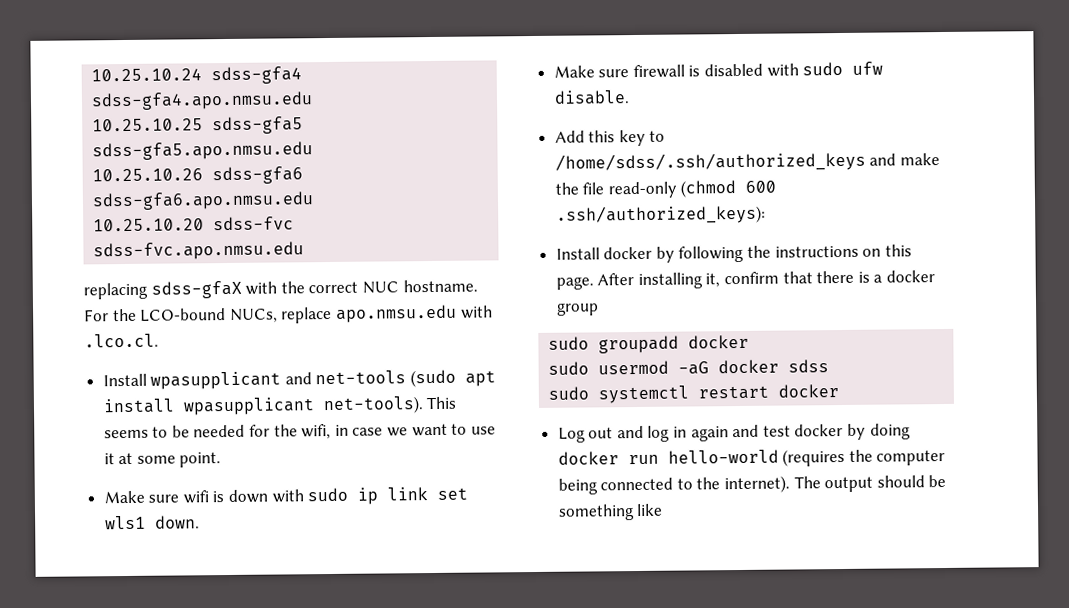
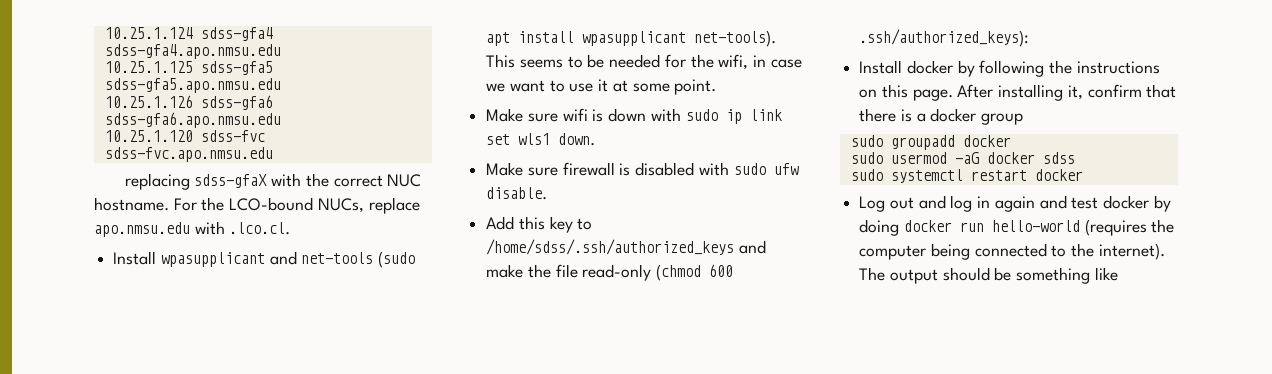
[91,68,203,82] 10.25.10.24 -> [104,27,193,39] 10.25.1.124
[92,118,204,132] 10.25.10.25 -> [104,61,193,73] 10.25.1.125
[92,168,204,182] 10.25.10.26 -> [104,95,193,108] 10.25.1.126
[93,218,205,232] 10.25.10.20 -> [104,130,193,142] 10.25.1.120

